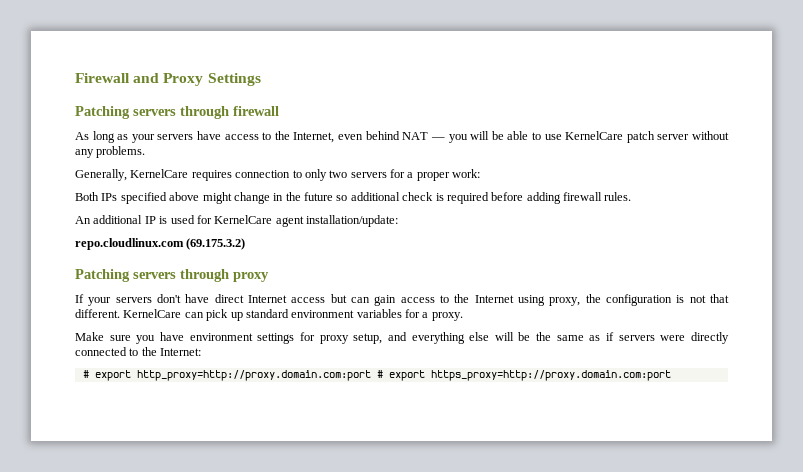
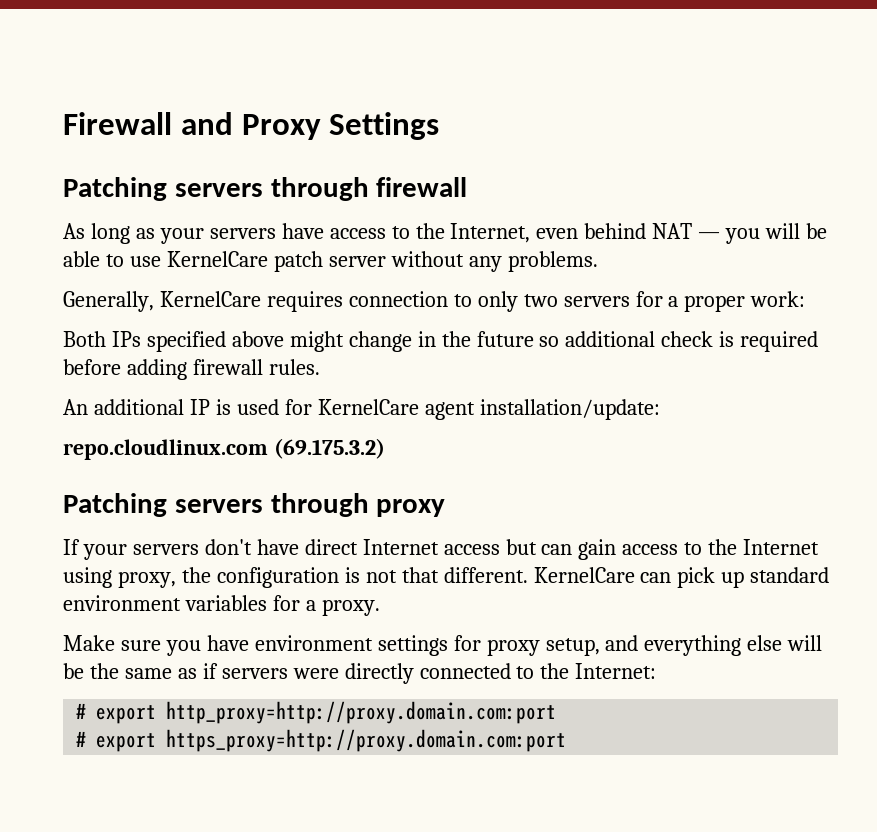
(371, 375) none -> (557, 712) //

